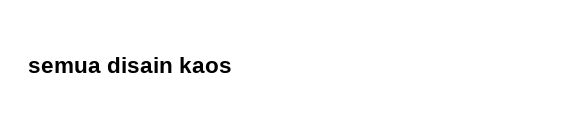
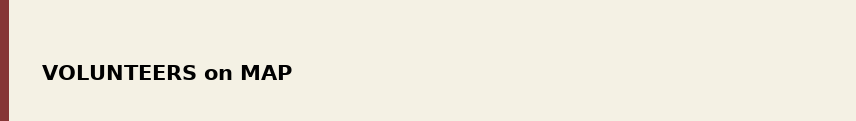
[28,57,233,73] semua disain kaos -> [42,65,292,80] VOLUNTEERS on MAP

